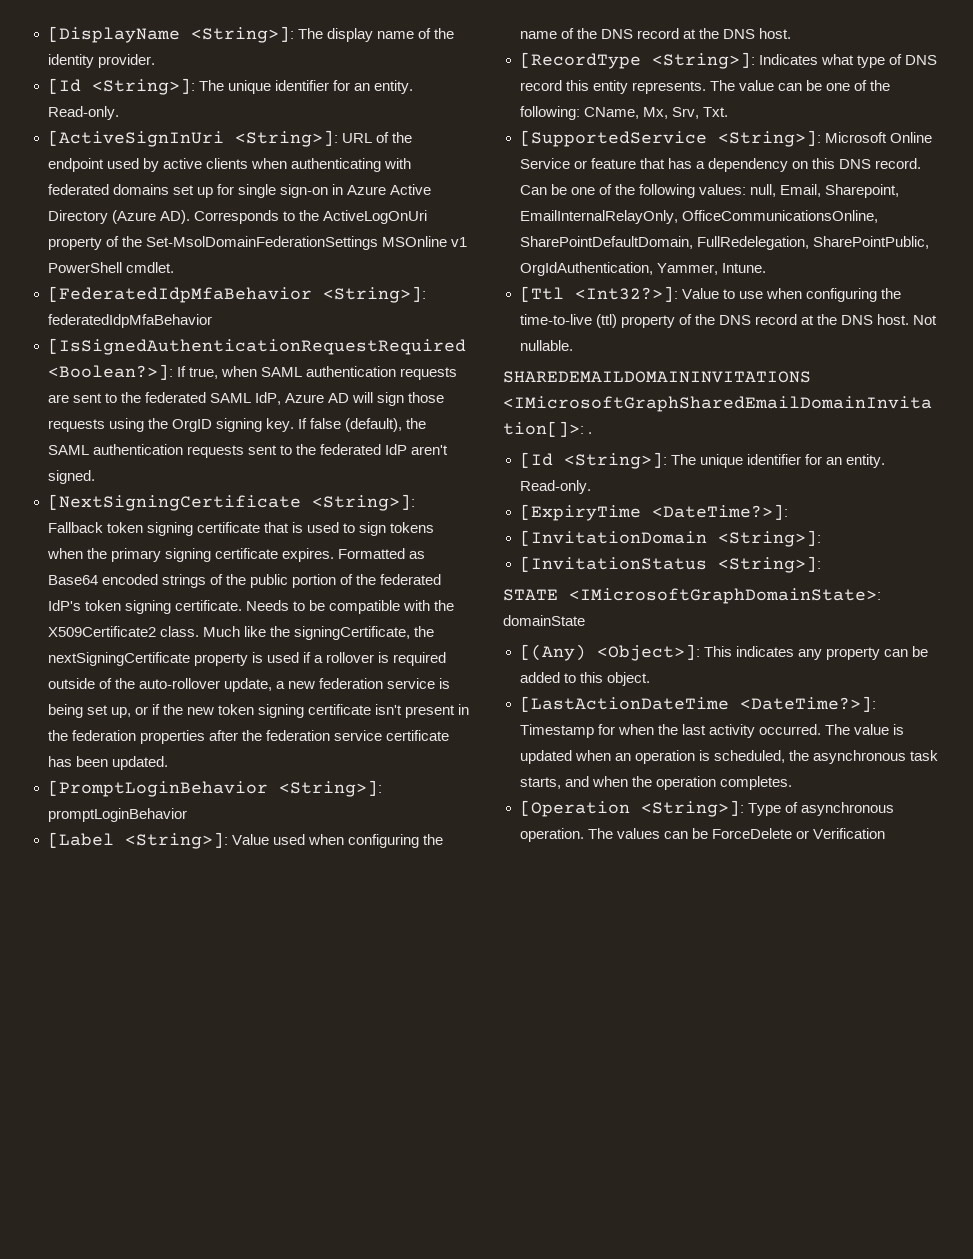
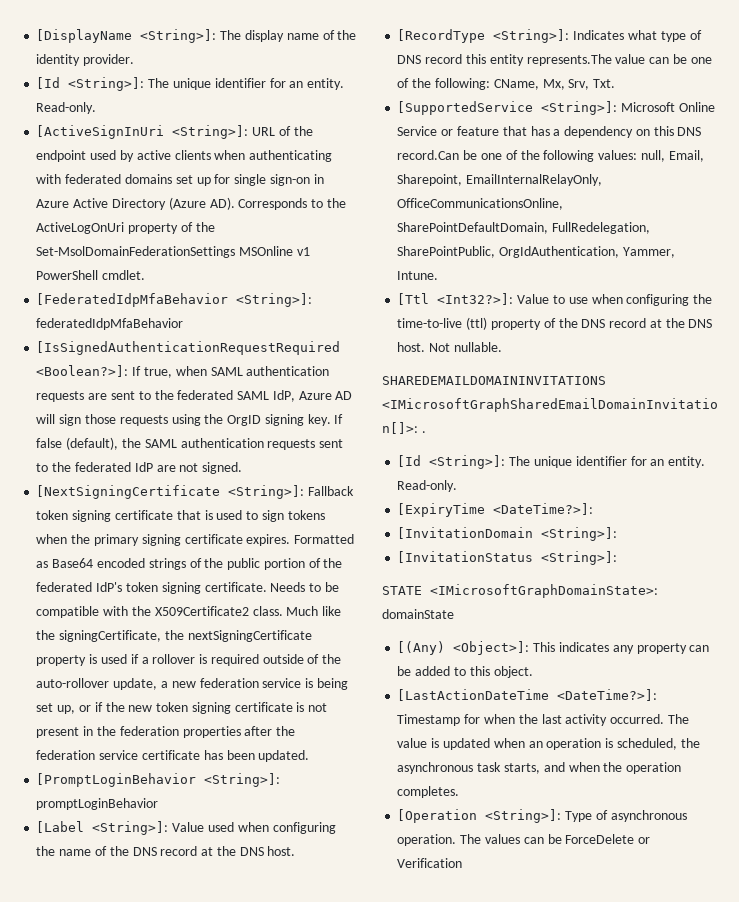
[410,445,448,455] aren't -> [156,463,199,472] are not
[375,704,403,715] isn't -> [296,702,328,712] is not
[631,80,735,94] represents. The -> [526,54,612,66] represents.The
[875,158,922,169] [519,185,547,195] record. Can -> [397,150,460,160] record.Can

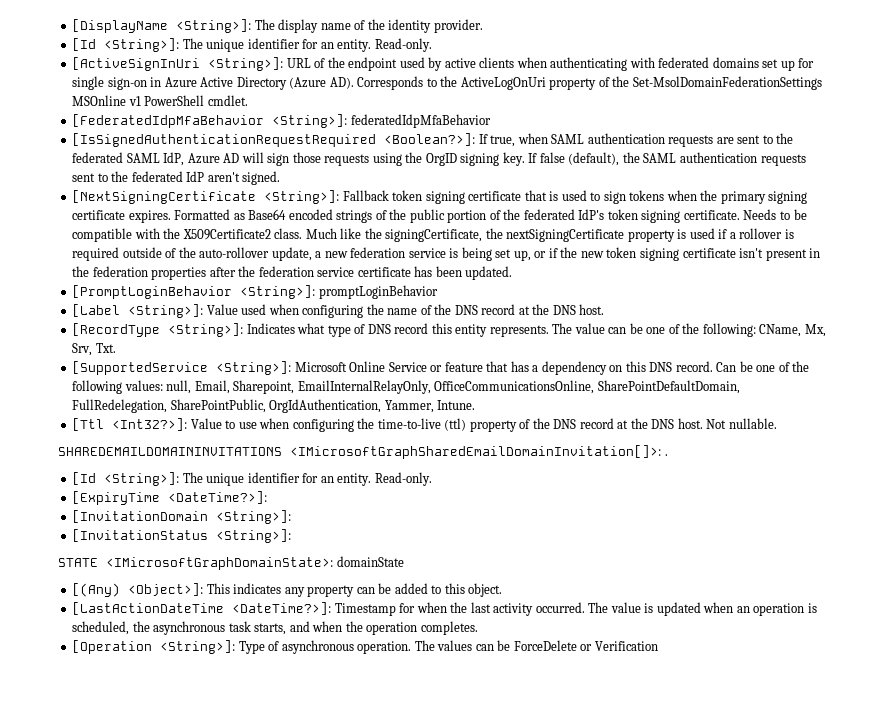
[156,463,199,472] are not -> [207,172,240,182] aren't
[296,702,328,712] is not -> [739,248,764,258] isn't
[526,54,612,66] represents.The -> [489,323,573,337] represents. The
[397,150,460,160] record.Can -> [675,361,737,372] record. Can

